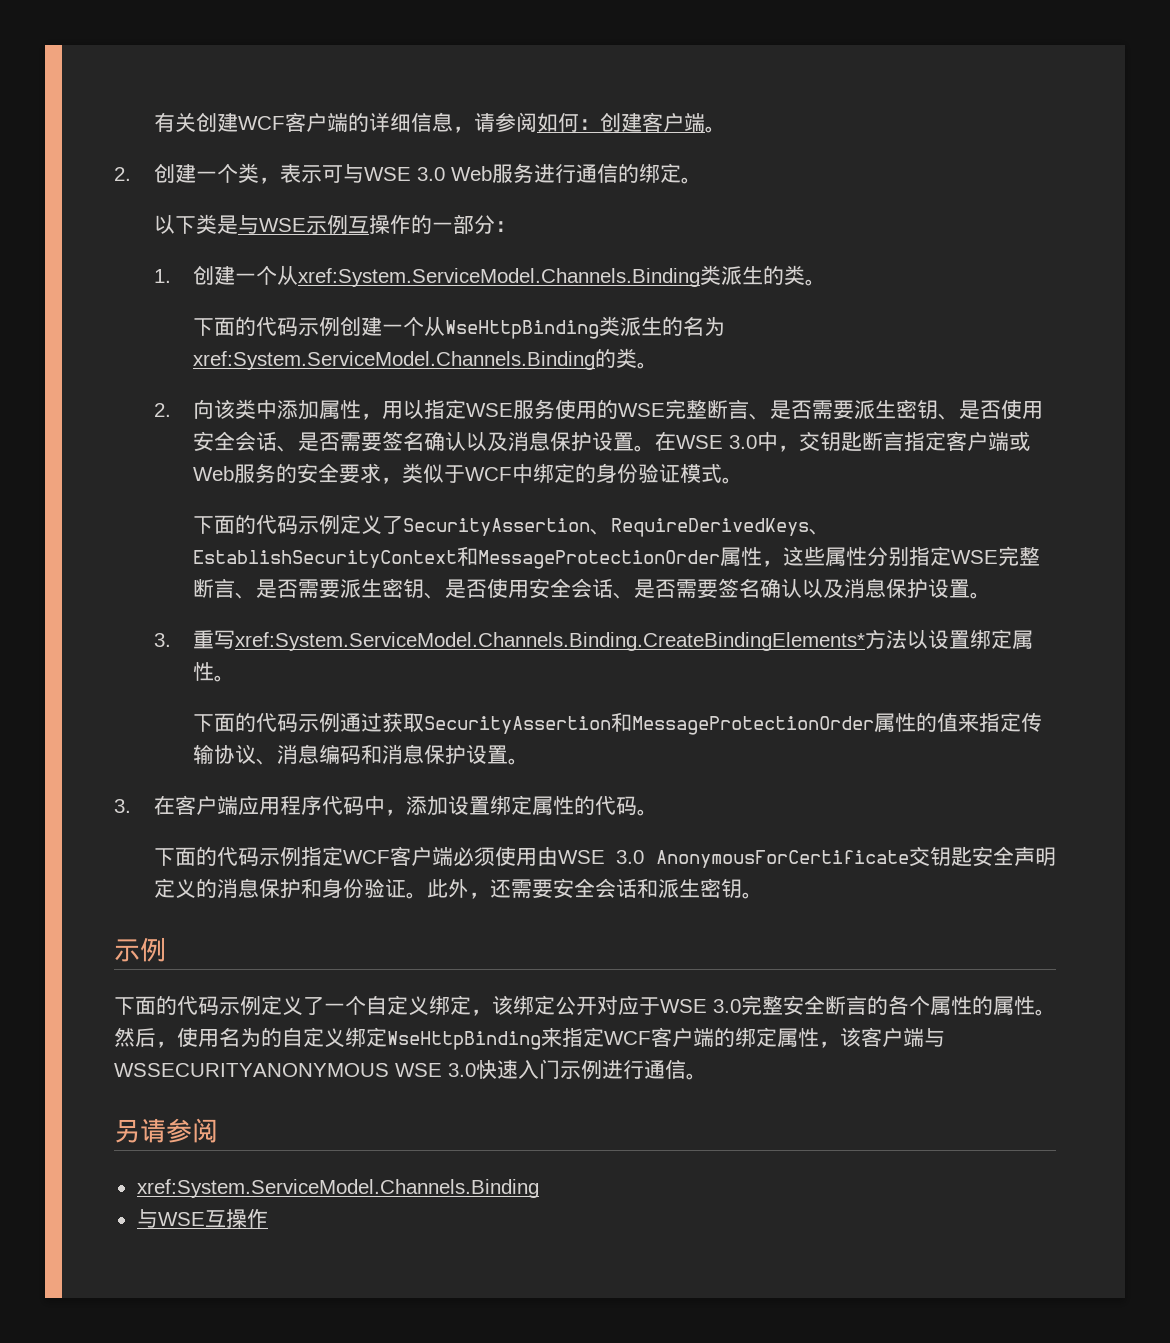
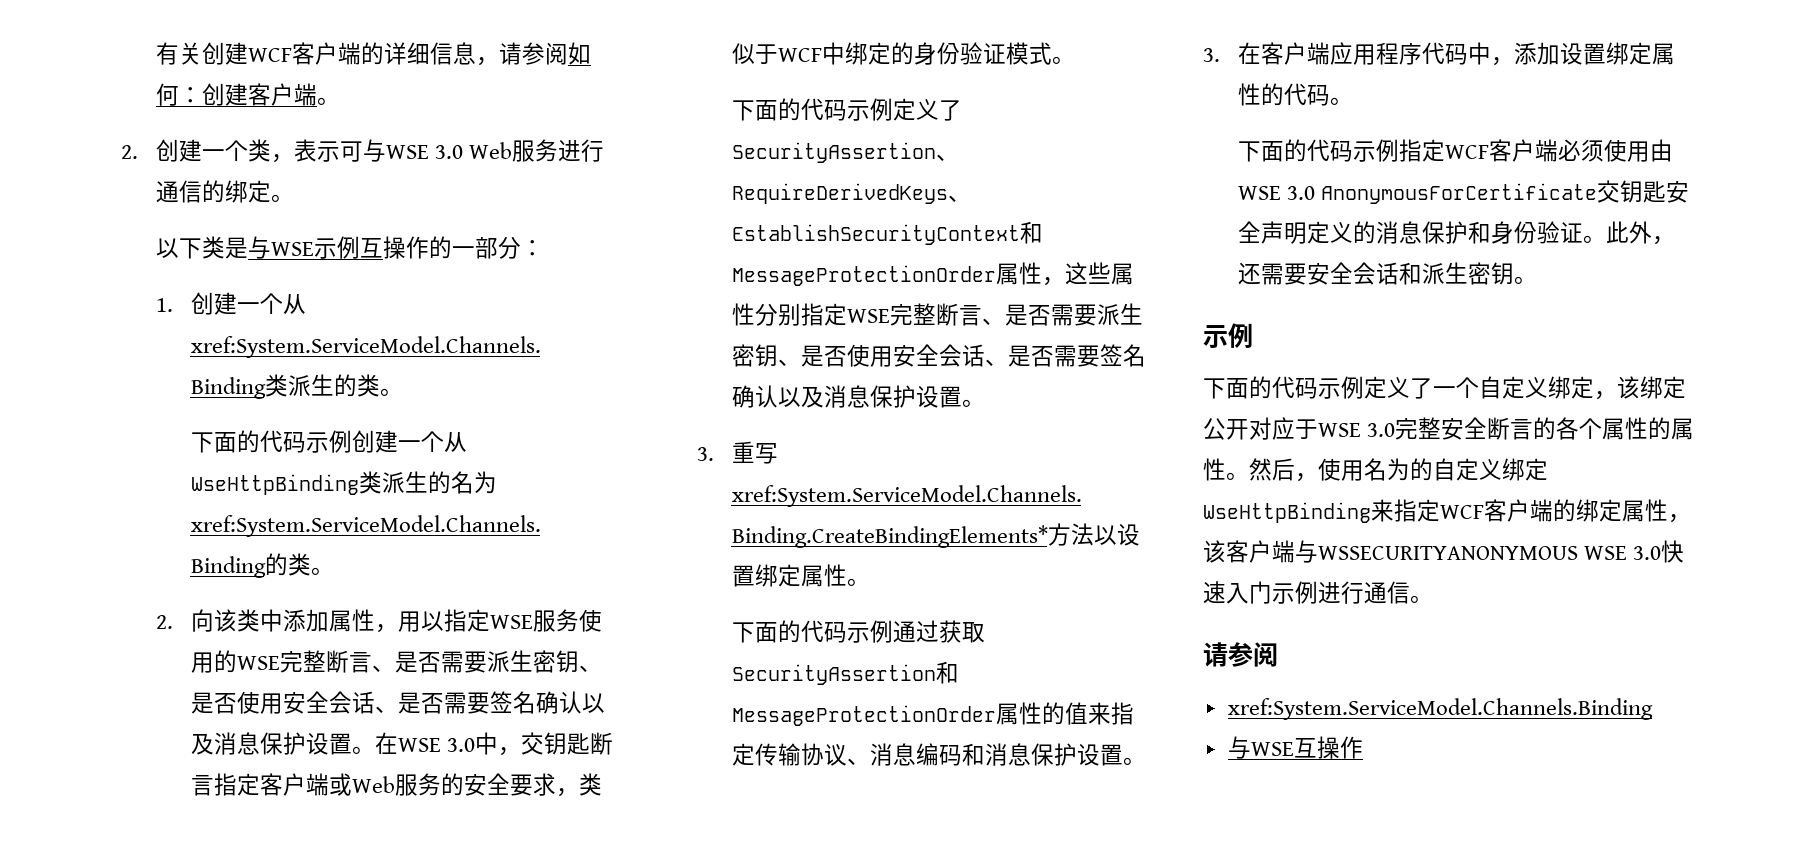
[114,1119,140,1143] 另 -> (1433, 599) none

